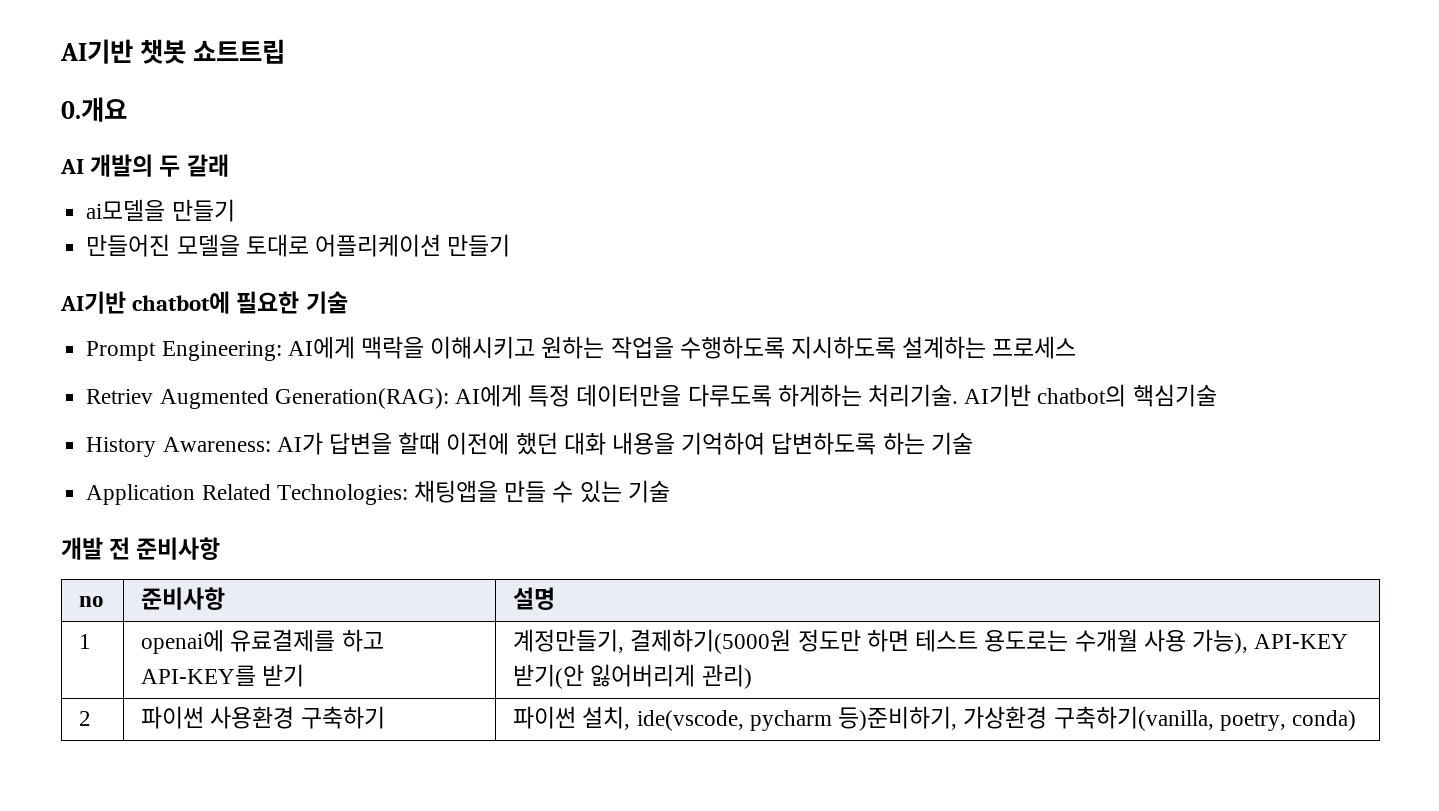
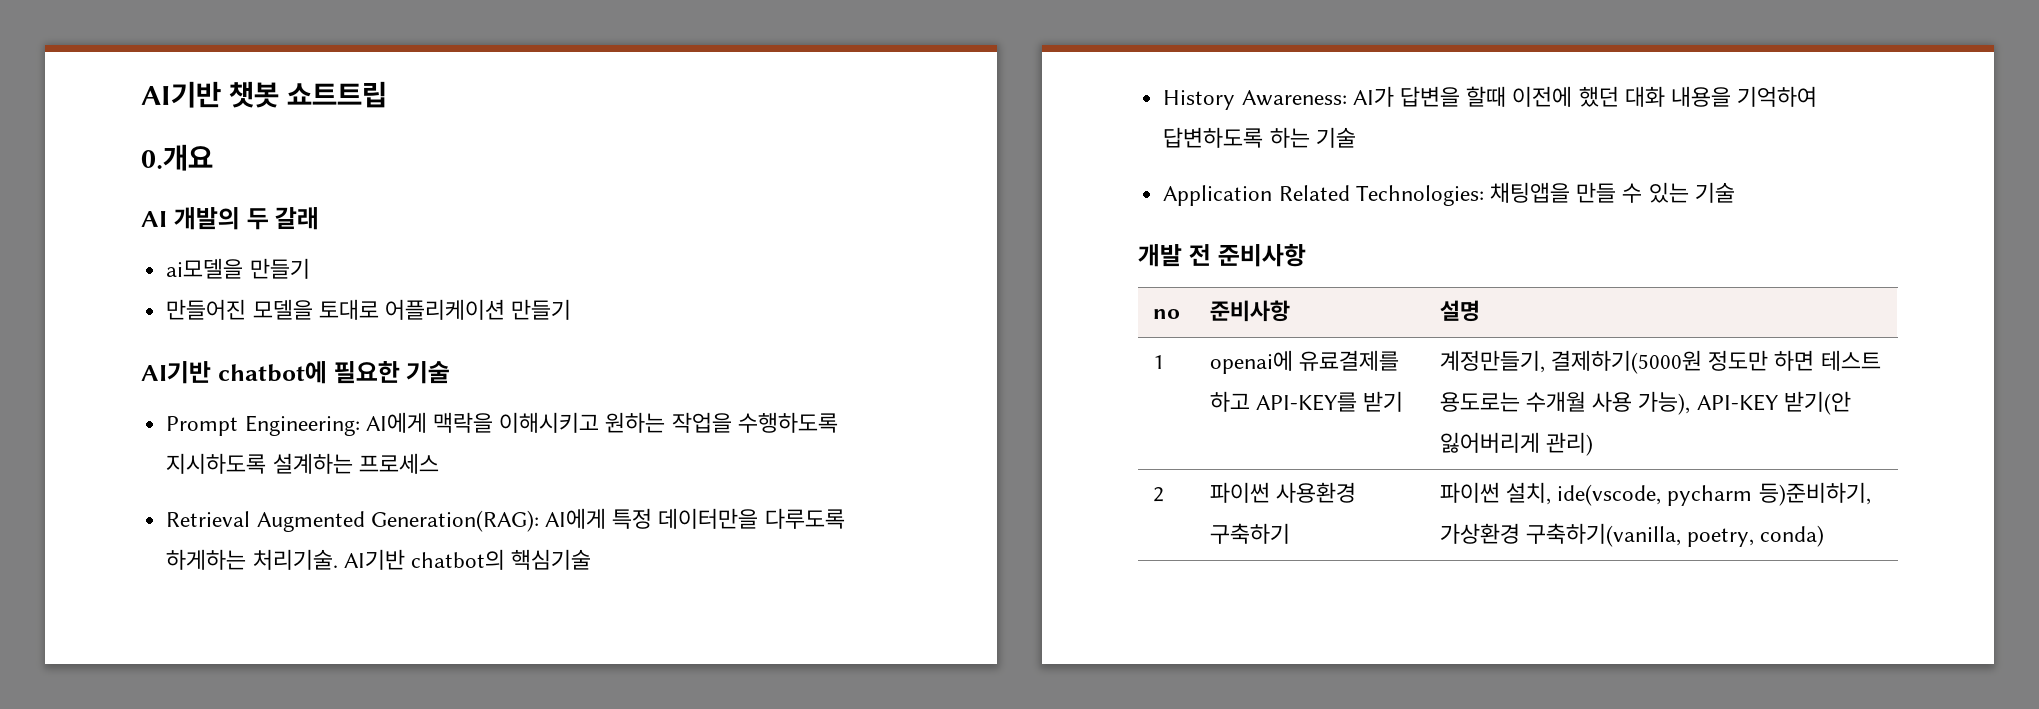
[86,389,154,404] Retriev -> [166,511,251,527] Retrieval

